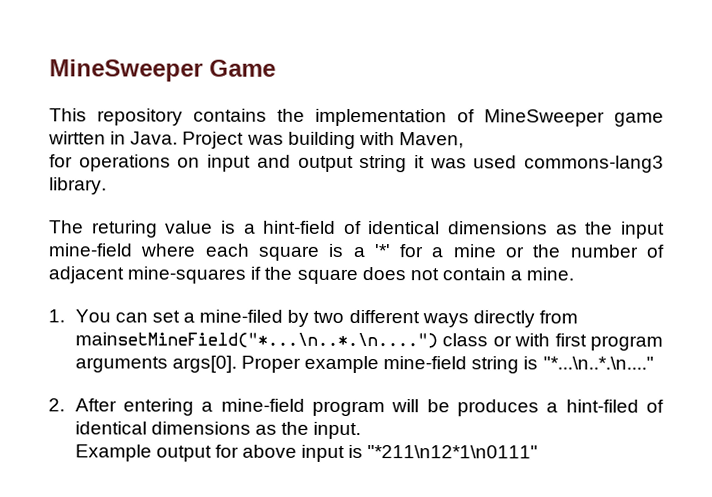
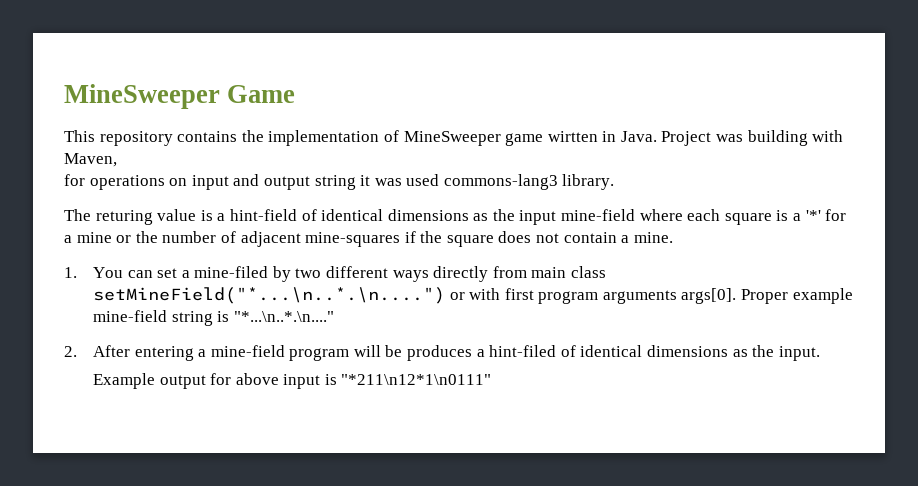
[74,332,489,349] mainsetMineField("*...\n..*.\n....") class -> [531,266,607,278] [92,287,445,304] main class setMineField("*...\n..*.\n....")

